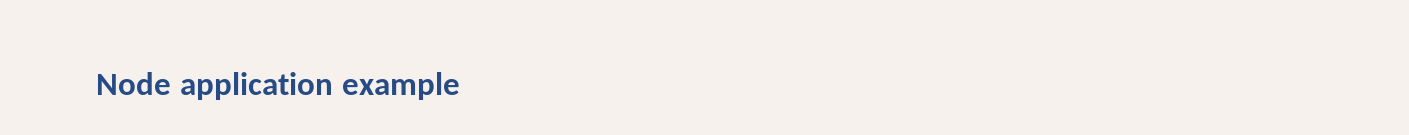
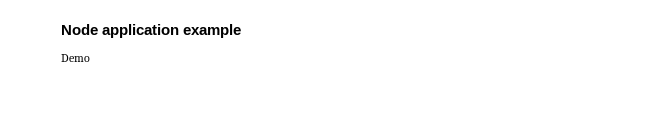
(460, 86) none -> [61,54,90,62] // Demo

